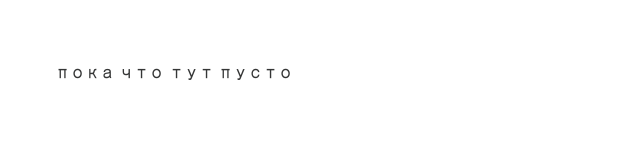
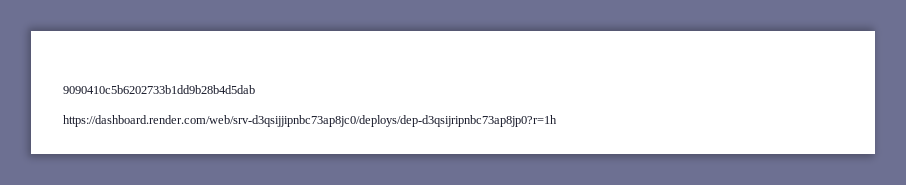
[55,68,294,81] пока что тут пусто -> [63,85,255,94] [63,115,557,127] 9090410c5b6202733b1dd9b28b4d5dab // https://dashboard.render.com/web/srv-d3qsijjipnbc73ap8jc0/deploys/dep-d3qsijripnbc73ap8jp0?r=1h

